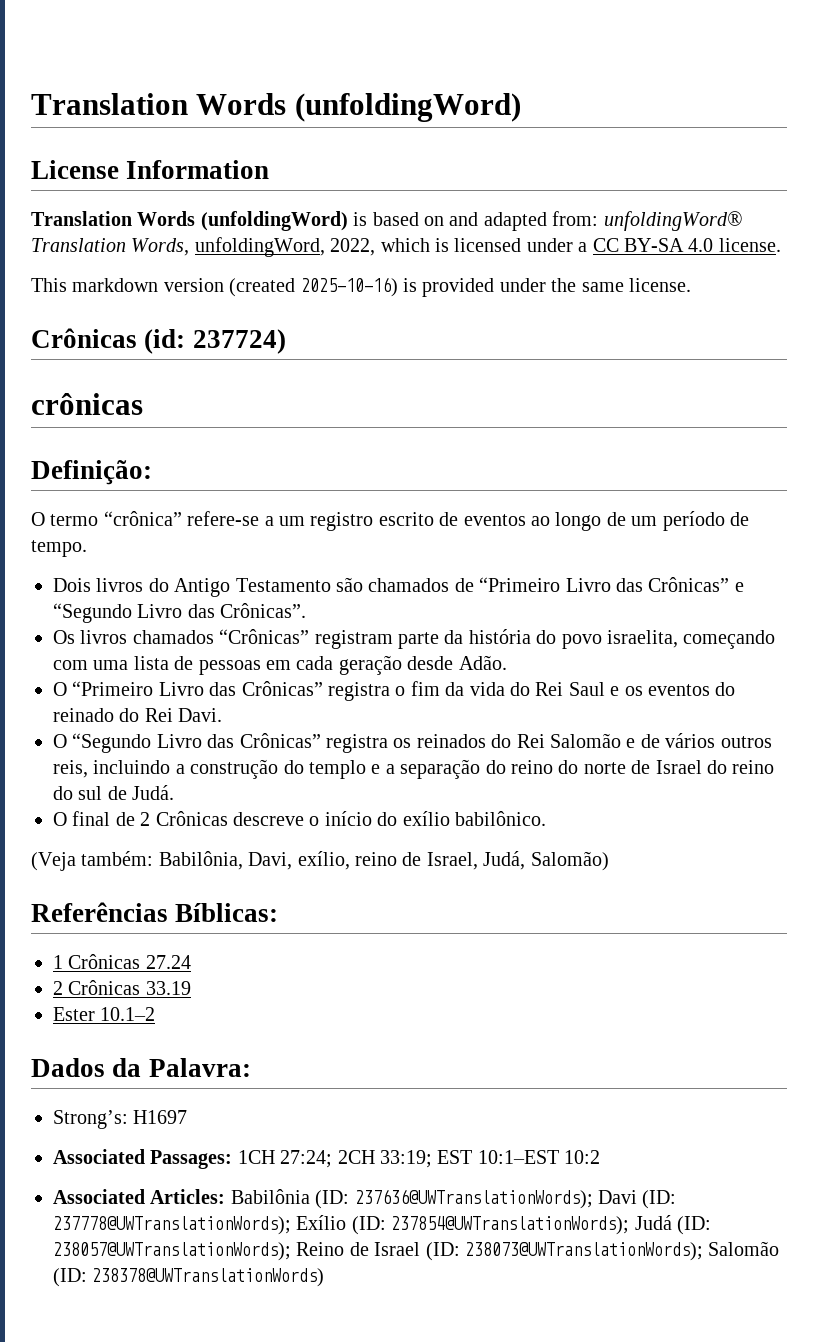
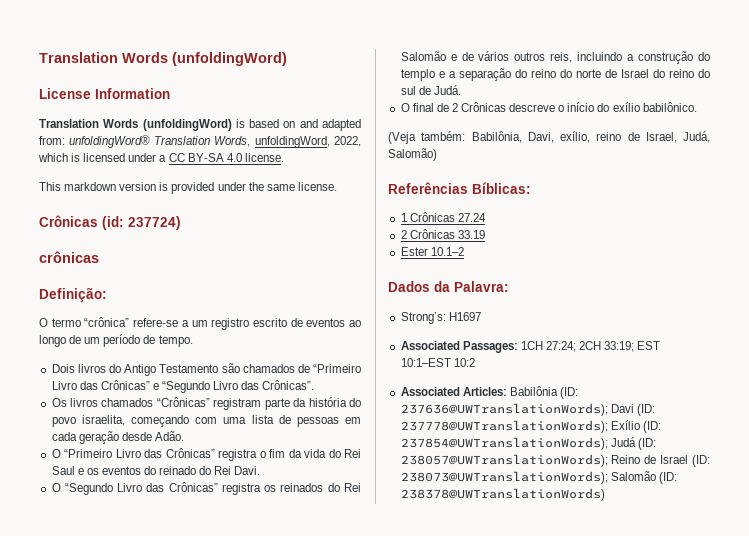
[229,277,398,297] (created 2025-10-16) -> (157, 186) none

